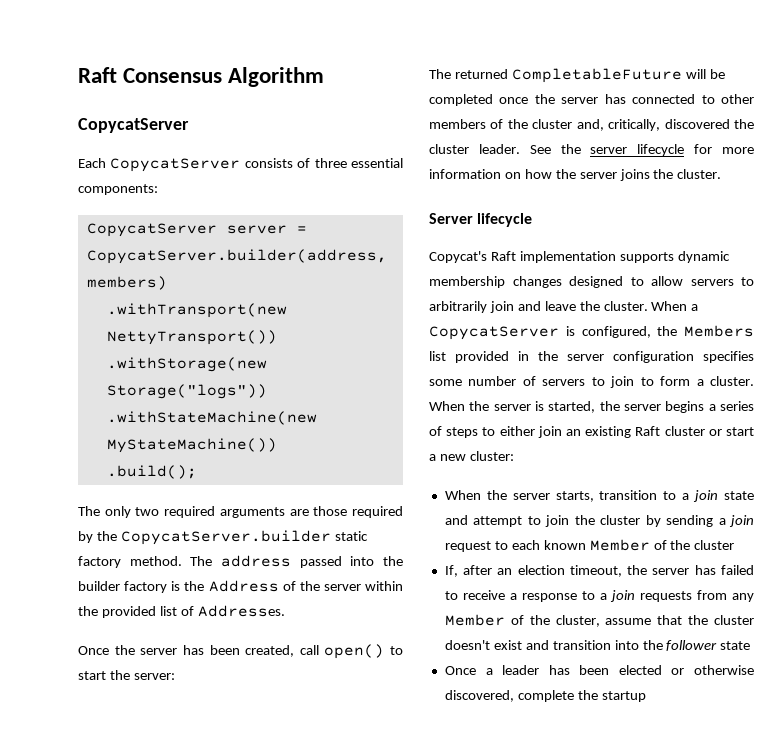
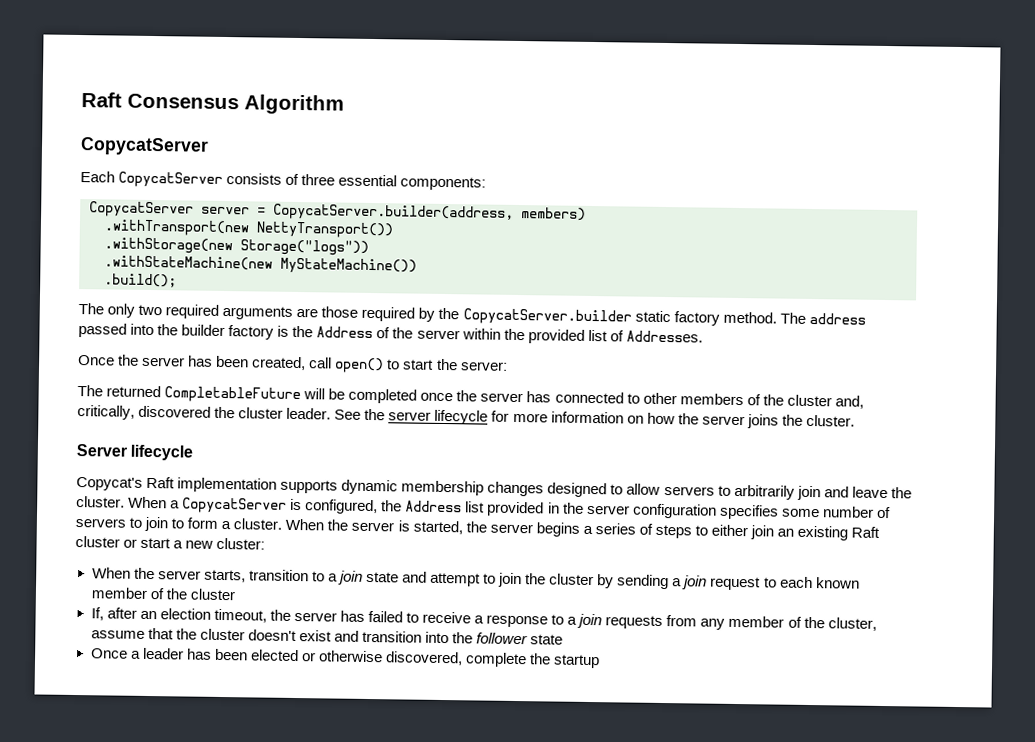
[684,325,754,337] Members -> [405,500,463,513] Address
[589,539,650,551] Member -> [90,587,148,599] member
[444,614,505,626] Member -> [728,615,785,628] member

